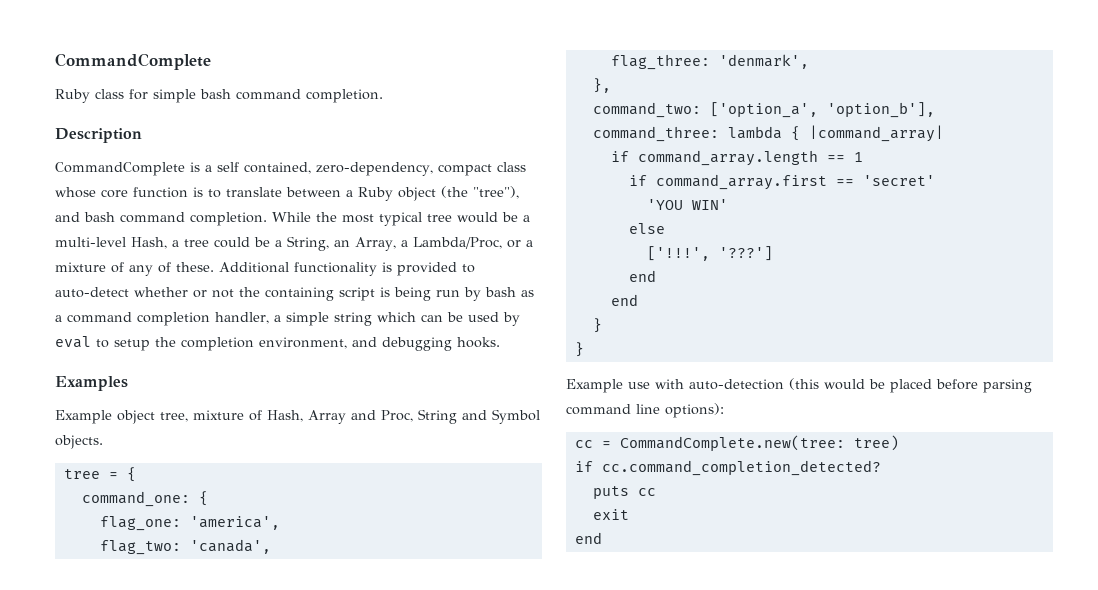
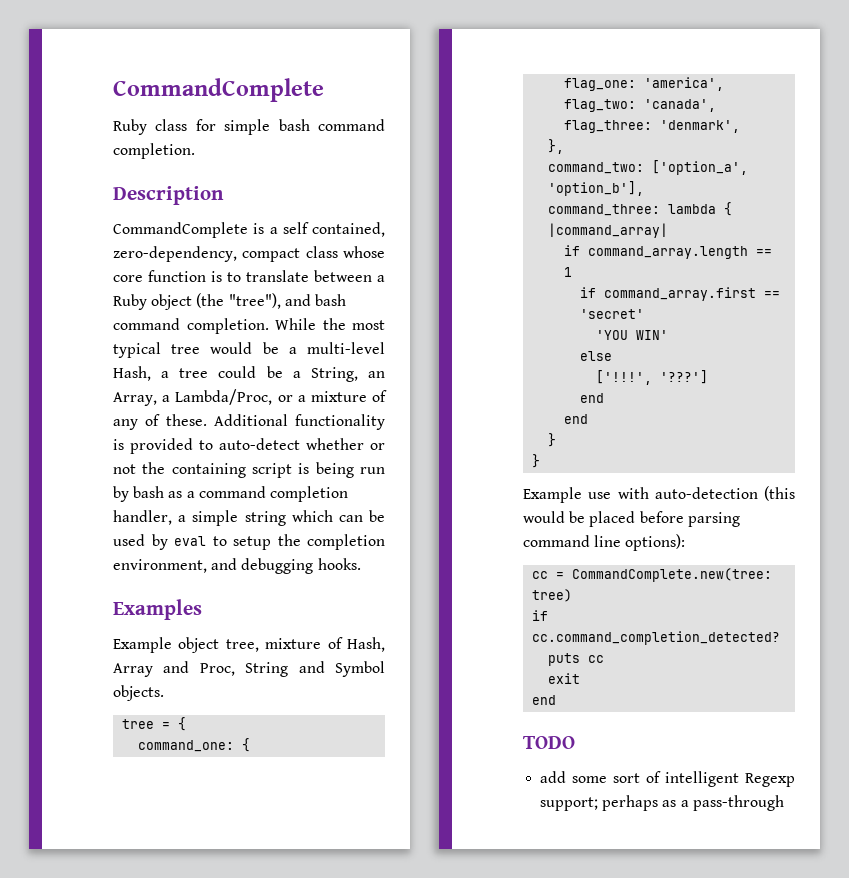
(602, 538) none -> [523,736,575,749] [540,771,795,787] [540,795,784,811] // TODO // add some sort of intelligent Regexp support; perhaps as a pass-through

